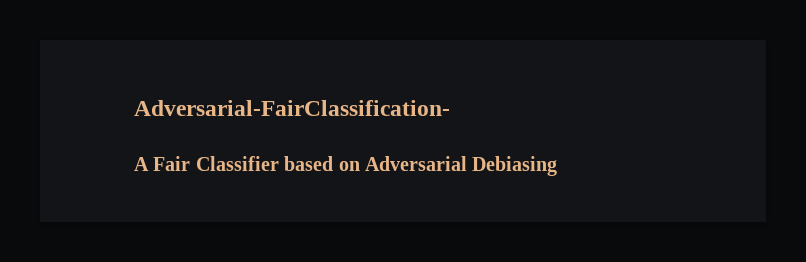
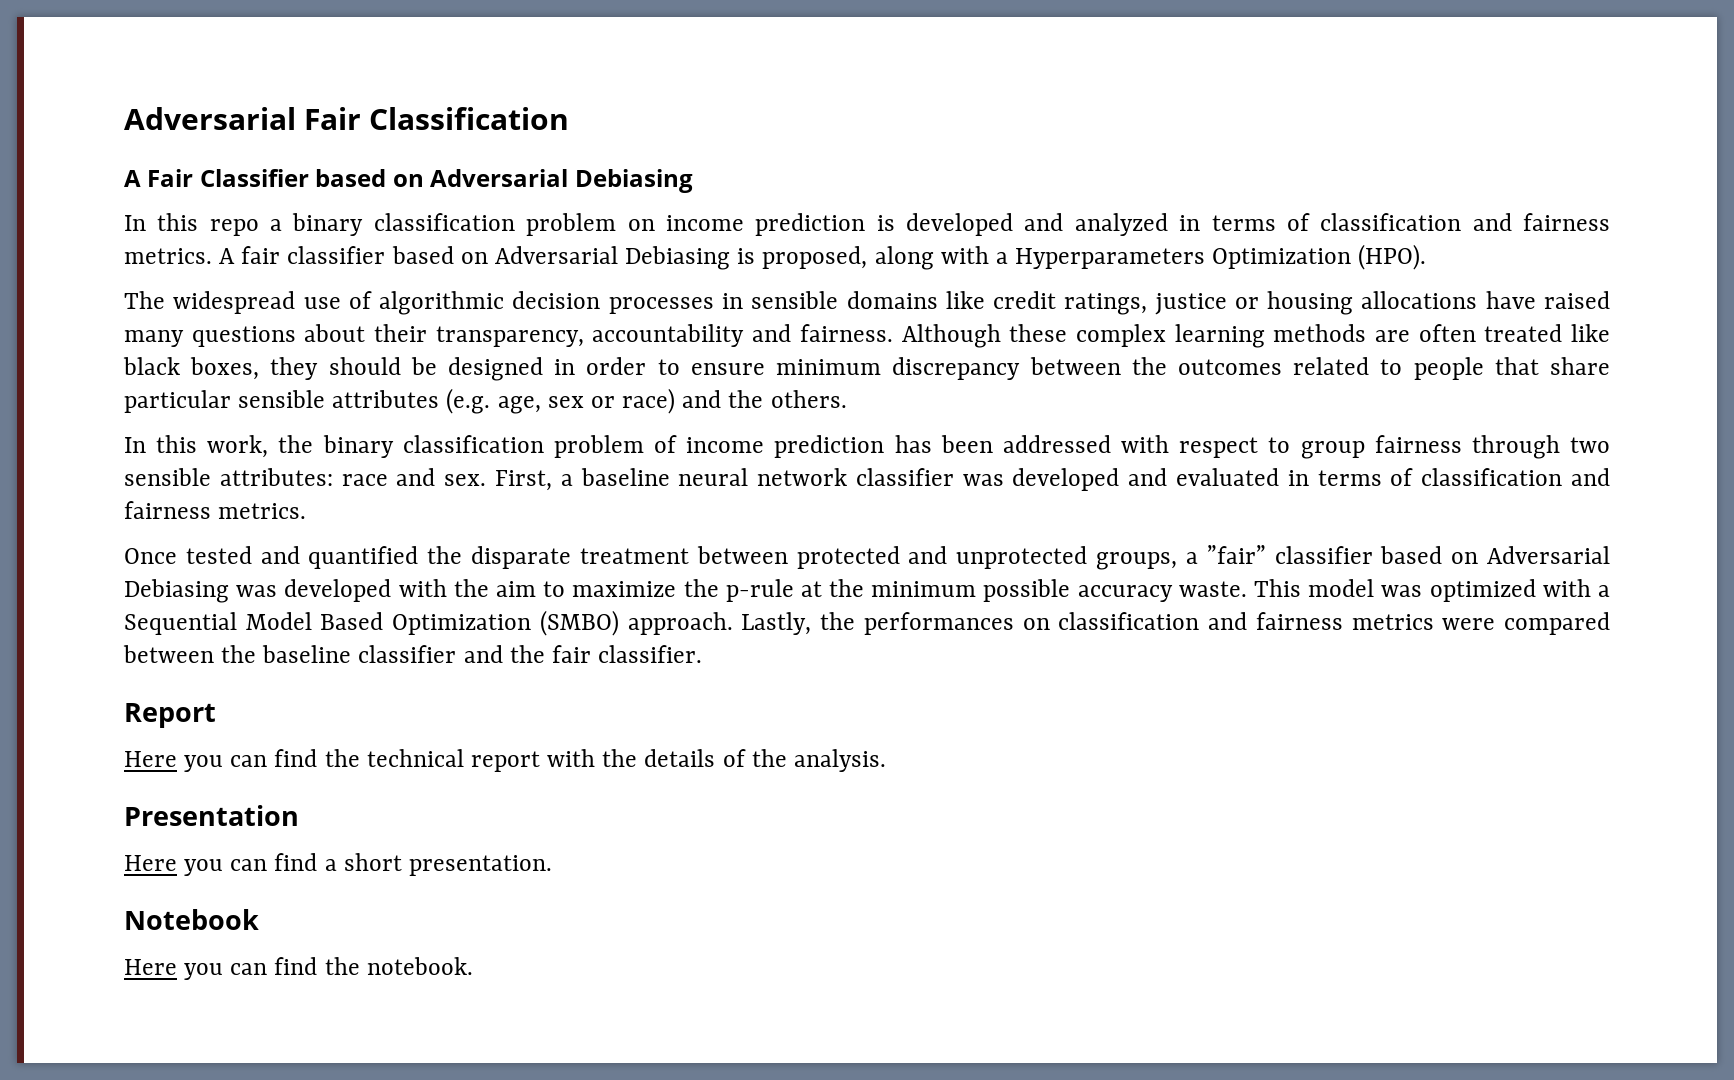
[134,100,450,116] Adversarial-FairClassification- -> [124,107,570,130] Adversarial Fair Classification
(558, 166) none -> [124,213,1611,236] [124,244,1427,270] [124,291,1611,315] [124,324,1610,348] [123,357,1610,381] [124,388,847,414] [124,435,1610,459] [124,468,1611,491] [124,501,307,519] [124,545,1610,570] [124,579,1610,603] [124,610,1611,636] [123,645,703,663] [124,703,216,728] [124,749,886,772] [124,805,299,826] [124,853,552,876] [124,909,259,930] [124,957,473,980] // In this repo a binary classification problem on income prediction is developed and analyzed in terms of classification and fairness metrics. A fair classifier based on Adversarial Debiasing is proposed, along with a Hyperparameters Optimization (HPO). // The widespread use of algorithmic decision processes in sensible domains like credit ratings, justice or housing allocations have raised many questions about their transparency, accountability and fairness. Although these complex learning methods are often treated like black boxes, they should be designed in order to ensure minimum discrepancy between the outcomes related to people that share particular sensible attributes (e.g. age, sex or race) and the others. // In this work, the binary classification problem of income prediction has been addressed with respect to group fairness through two sensible attributes: race and sex. First, a baseline neural network classifier was developed and evaluated in terms of classification and fairness metrics. // Once tested and quantified the disparate treatment between protected and unprotected groups, a ”fair” classifier based on Adversarial Debiasing was developed with the aim to maximize the p-rule at the minimum possible accuracy waste. This model was optimized with a Sequential Model Based Optimization (SMBO) approach. Lastly, the performances on classification and fairness metrics were compared between the baseline classifier and the fair classifier. // Report // Here you can find the technical report with the details of the analysis. // Presentation // Here you can find a short presentation. // Notebook // Here you can find the notebook.

